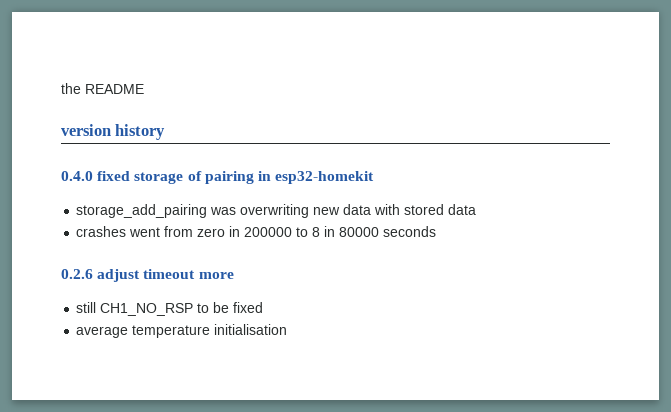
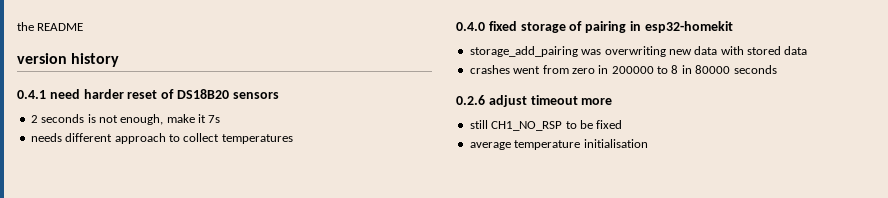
(166, 132) none -> [17,89,279,99] [30,114,221,125] [30,133,293,144] // 0.4.1 need harder reset of DS18B20 sensors // 2 seconds is not enough, make it 7s // needs different approach to collect temperatures

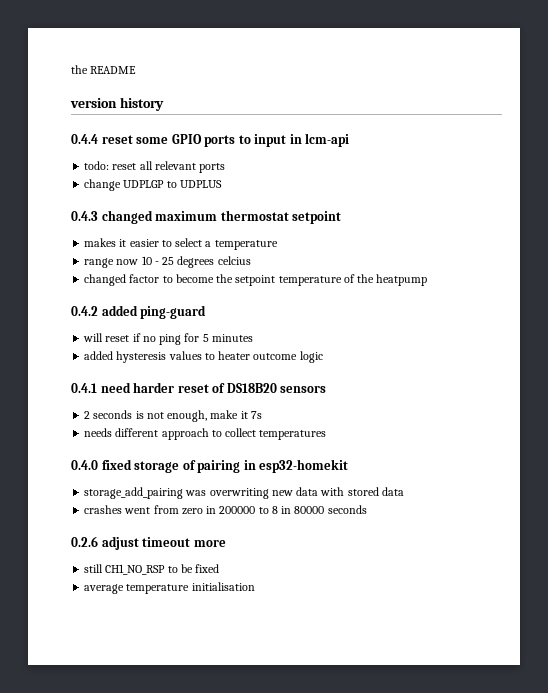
(120, 60) none -> [71,133,350,147] [84,161,226,173] [84,179,222,191] [71,210,342,224] [84,238,278,250] [84,256,251,268] [84,274,428,286] [71,305,207,319] [83,333,253,345] [84,351,323,363] // 0.4.4 reset some GPIO ports to input in lcm-api // todo: reset all relevant ports // change UDPLGP to UDPLUS // 0.4.3 changed maximum thermostat setpoint // makes it easier to select a temperature // range now 10 - 25 degrees celcius // changed factor to become the setpoint temperature of the heatpump // 0.4.2 added ping-guard // will reset if no ping for 5 minutes // added hysteresis values to heater outcome logic

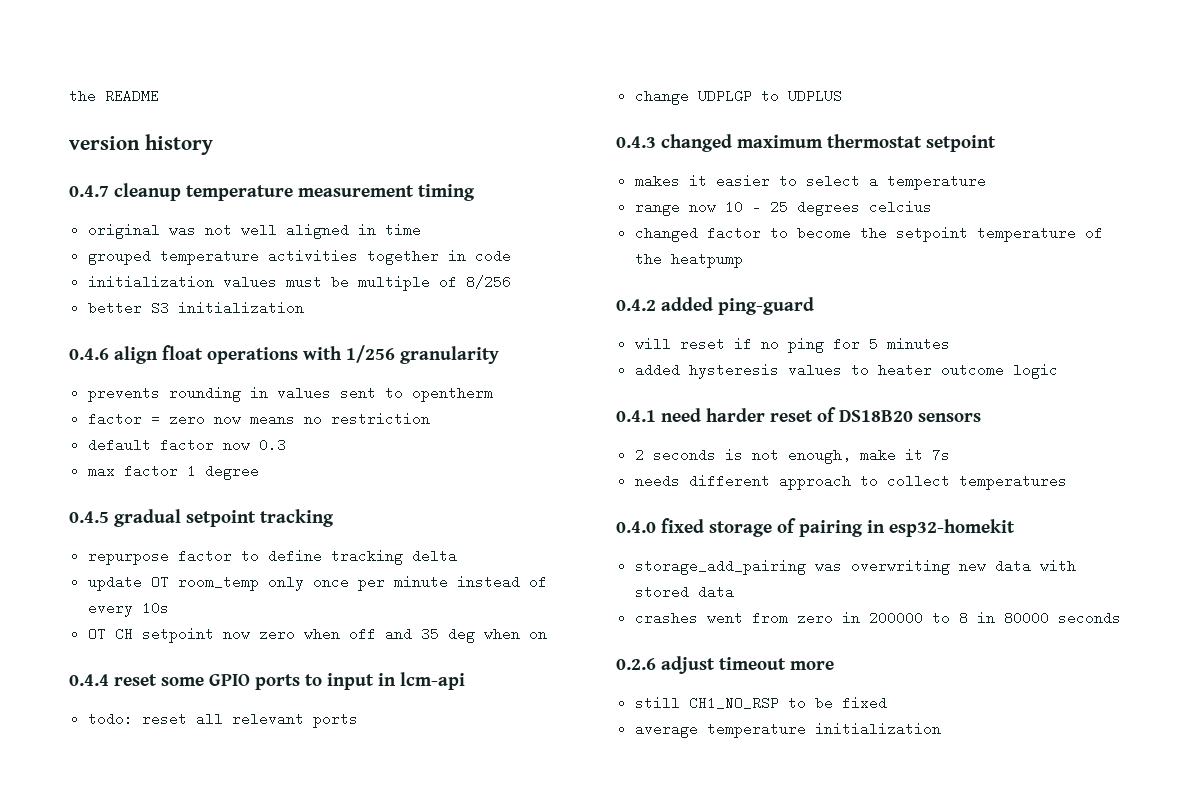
(164, 104) none -> [69,183,475,201] [87,223,421,239] [87,249,511,265] [87,275,511,291] [87,301,304,315] [69,345,499,364] [87,386,493,402] [87,412,430,426] [87,438,286,452] [87,464,259,480] [69,509,334,527] [87,549,457,565] [87,575,547,591] [87,601,169,617] [87,627,547,643] // 0.4.7 cleanup temperature measurement timing // original was not well aligned in time // grouped temperature activities together in code // initialization values must be multiple of 8/256 // better S3 initialization // 0.4.6 align float operations with 1/256 granularity // prevents rounding in values sent to opentherm // factor = zero now means no restriction // default factor now 0.3 // max factor 1 degree // 0.4.5 gradual setpoint tracking // repurpose factor to define tracking delta // update OT room_temp only once per minute instead of every 10s // OT CH setpoint now zero when off and 35 deg when on
[191,582,255,591] initialisation -> [814,722,941,736] initialization

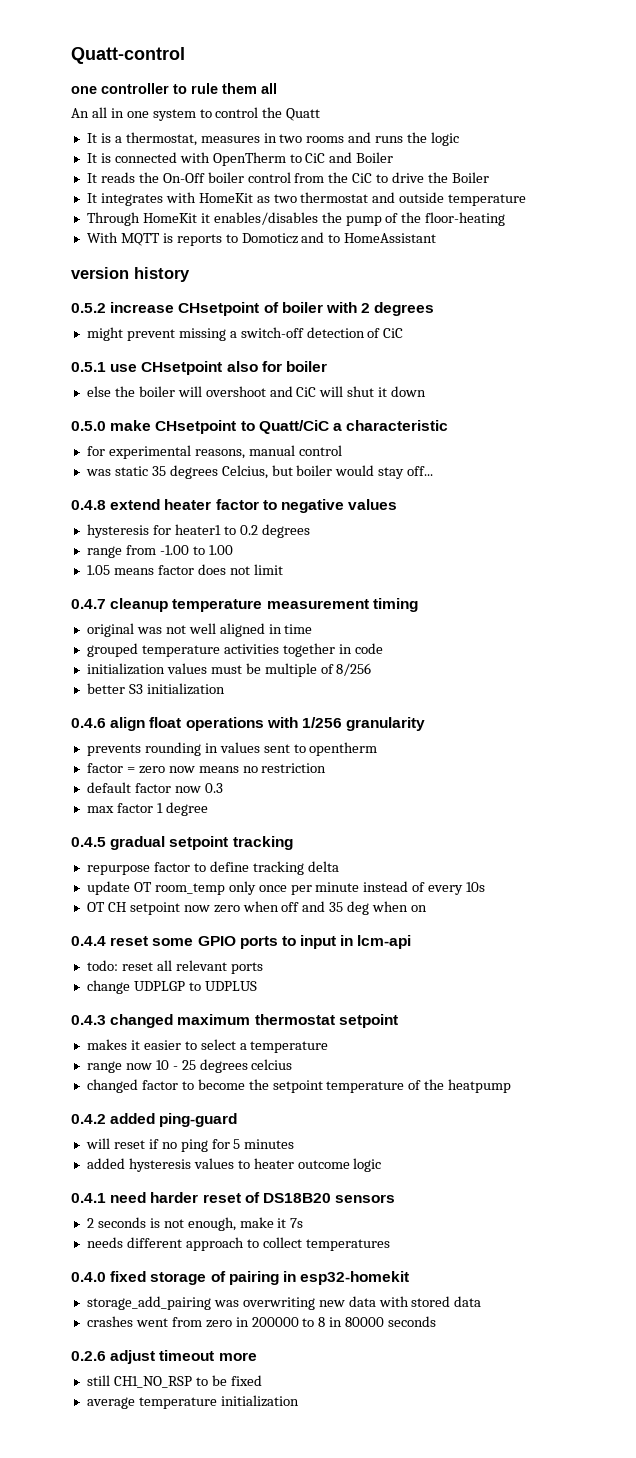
[69,89,159,103] [69,134,213,155] the README // version history -> [71,47,185,64] [71,83,277,94] [71,107,321,121] [86,132,460,146] [86,152,394,166] [86,172,489,183] [86,192,527,206] [86,212,506,226] [86,232,437,246] [71,267,190,282] [71,302,435,316] [86,327,404,341] [71,361,327,375] [86,386,427,397] [71,420,449,434] [86,445,342,459] [85,465,434,479] [71,499,398,513] [86,524,310,538] [86,545,233,558] [86,564,283,575] Quatt-control // one controller to rule them all // An all in one system to control the Quatt // It is a thermostat, measures in two rooms and runs the logic // It is connected with OpenTherm to CiC and Boiler // It reads the On-Off boiler control from the CiC to drive the Boiler // It integrates with HomeKit as two thermostat and outside temperature // Through HomeKit it enables/disables the pump of the floor-heating // With MQTT is reports to Domoticz and to HomeAssistant // version history // 0.5.2 increase CHsetpoint of boiler with 2 degrees // might prevent missing a switch-off detection of CiC // 0.5.1 use CHsetpoint also for boiler // else the boiler will overshoot and CiC will shut it down // 0.5.0 make CHsetpoint to Quatt/CiC a characteristic // for experimental reasons, manual control // was static 35 degrees Celcius, but boiler would stay off... // 0.4.8 extend heater factor to negative values // hysteresis for heater1 to 0.2 degrees // range from -1.00 to 1.00 // 1.05 means factor does not limit

